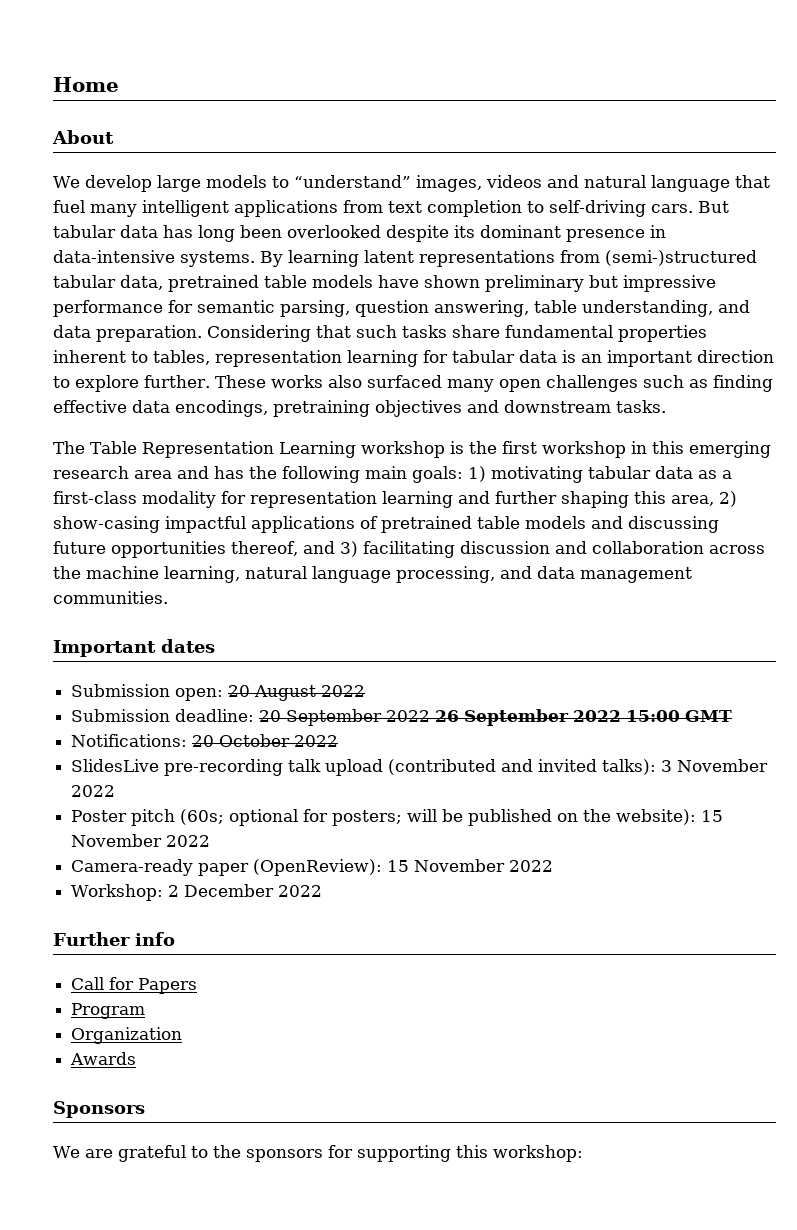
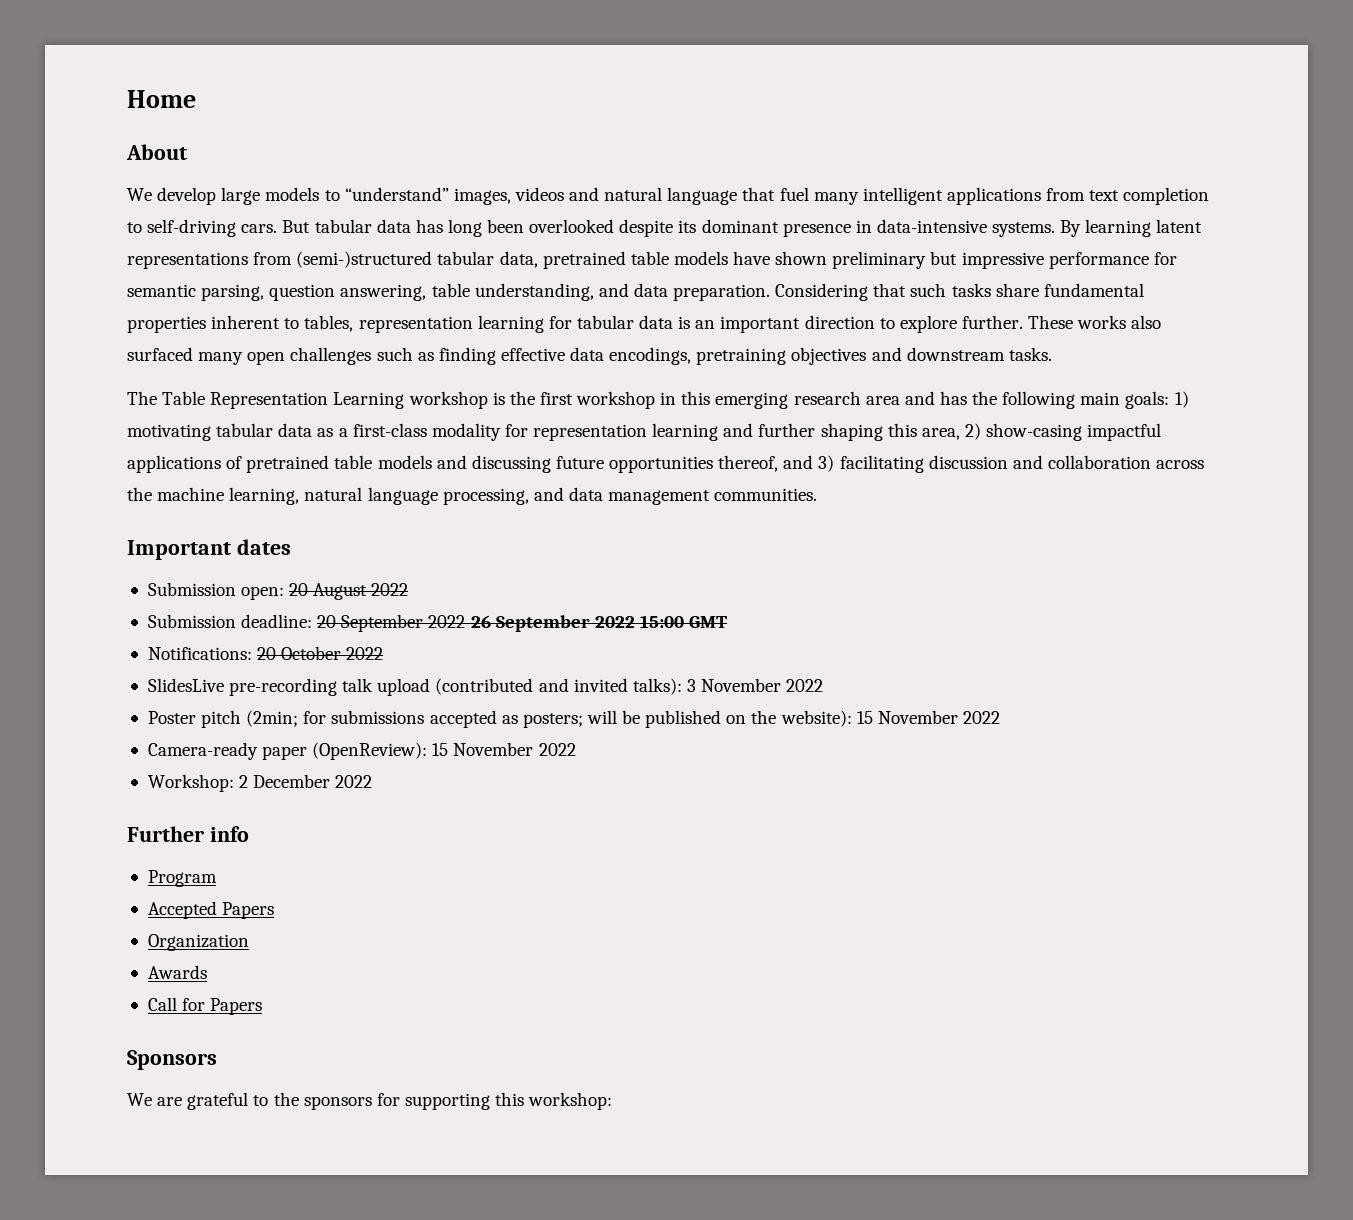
[180,809,329,826] (60s; optional for -> [246,710,518,728] (2min; for submissions accepted as
[71,977,198,994] [71,1003,146,1019] Call for Papers // Program -> [147,870,217,887] [147,901,275,919] Program // Accepted Papers
(137, 1058) none -> [147,997,263,1015] // Call for Papers

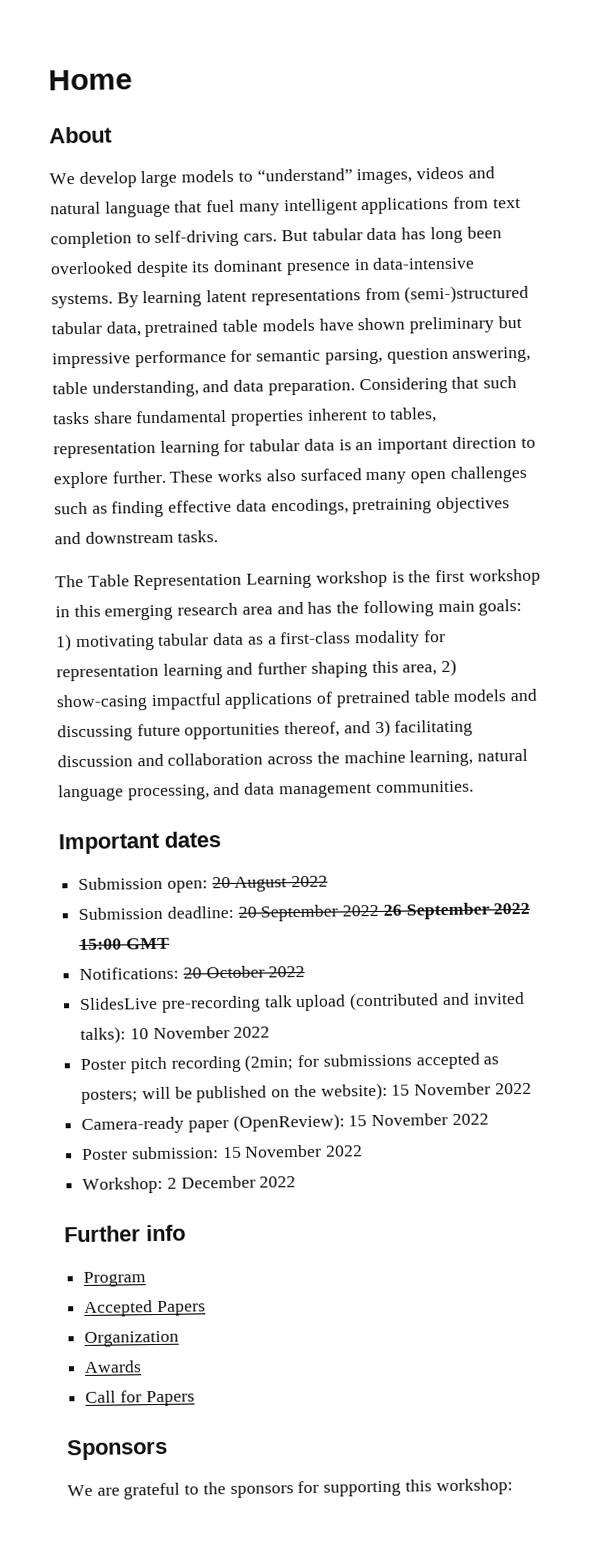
[686,679,696,692] 3 -> [129,1028,149,1040] 10
(242, 719) none -> [170,1055,241,1073] recording
(576, 749) none -> [82,1144,364,1161] // Poster submission: 15 November 2022

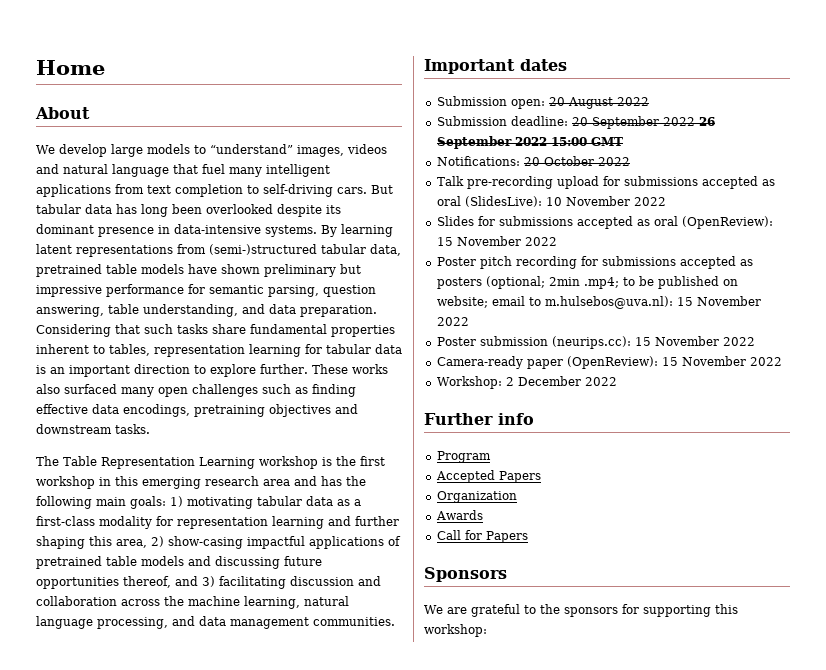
[79,991,525,1013] [80,1026,149,1045] SlidesLive pre-recording talk upload (contributed and invited talks): 10 -> [436,176,775,189] [436,196,666,207] [436,216,773,229] [436,237,453,246] Talk pre-recording upload for submissions accepted as oral (SlidesLive): 10 November 2022 // Slides for submissions accepted as oral (OpenReview): 15
[244,1052,500,1072] [81,1082,388,1105] (2min; for submissions accepted as posters; will be published on the website): -> [580,256,753,269] [436,276,738,289] [436,296,761,309] [436,317,469,326] [436,336,631,349] for submissions accepted as posters (optional; 2min .mp4; to be published on website; email to m.hulsebos@uva.nl): 15 November 2022 // Poster submission (neurips.cc):
[82,1144,364,1161] // Poster submission: 15 November 2022 -> (782, 361) none

